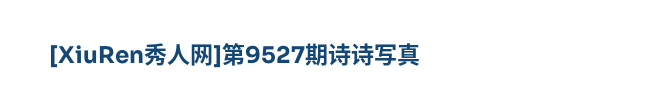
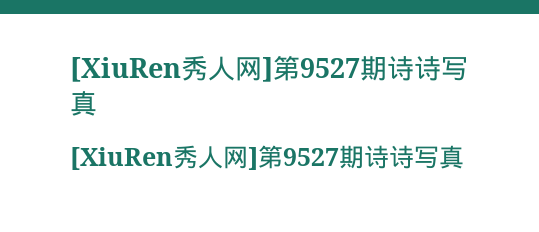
[49,43,420,68] [XiuRen秀人网]第9527期诗诗写真 -> [70,55,468,82] [70,91,97,116] [70,145,464,170] [XiuRen秀人网]第9527期诗诗写真 // [XiuRen秀人网]第9527期诗诗写真

